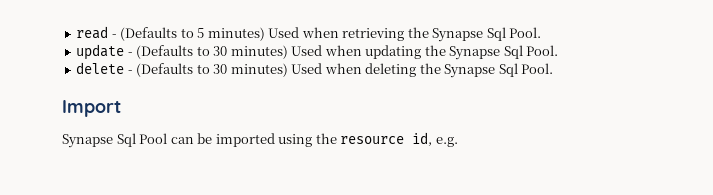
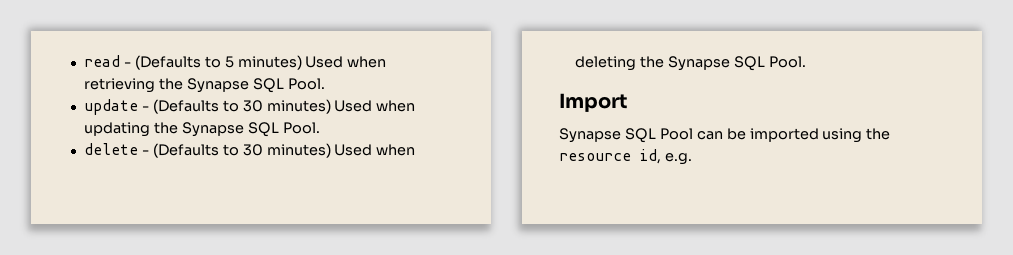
[486,27,506,41] Sql -> [252,78,284,93] SQL
[503,45,523,59] Sql -> [247,122,279,137] SQL
[498,63,518,77] Sql -> [733,56,765,71] SQL
[116,133,136,147] Sql -> [624,128,656,143] SQL

